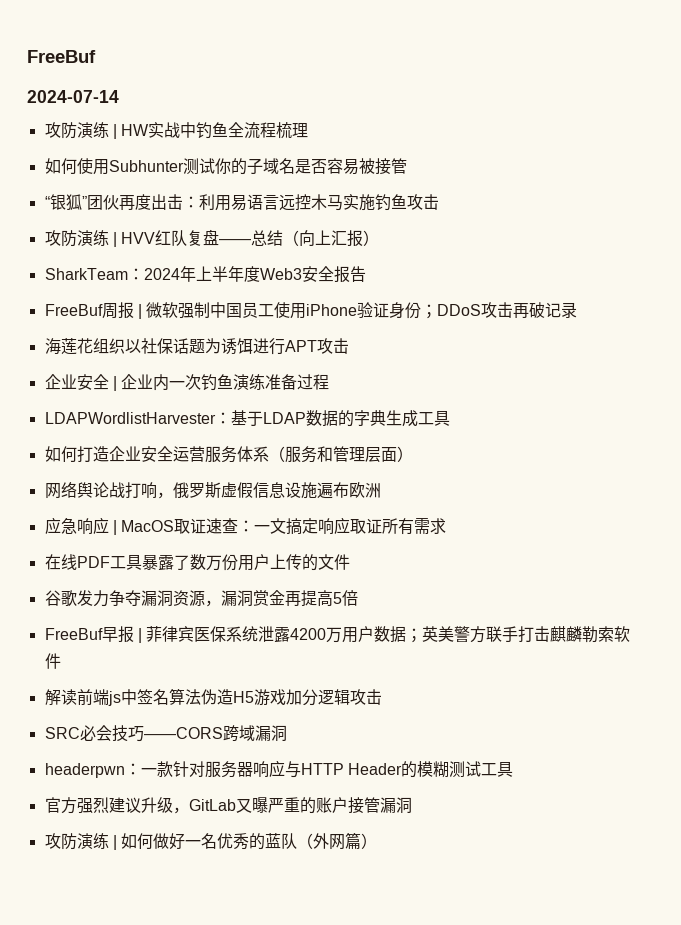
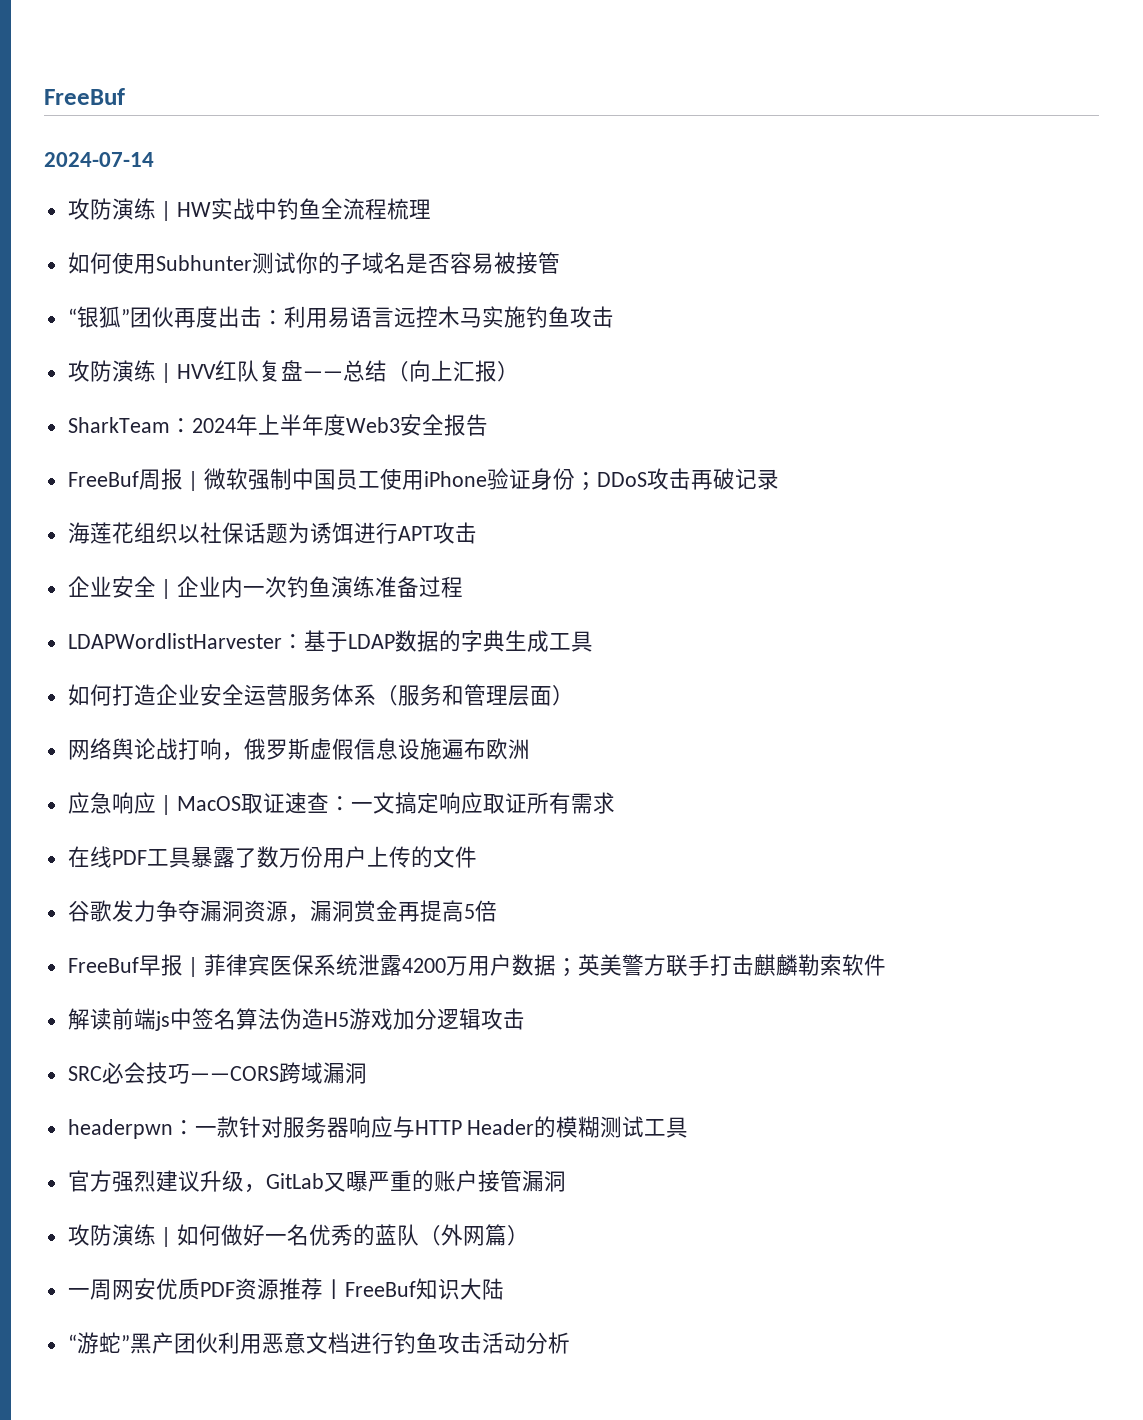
(378, 841) none -> [67,1278,504,1300] [67,1332,570,1354] // 一周网安优质PDF资源推荐丨FreeBuf知识大陆 // “游蛇”黑产团伙利用恶意文档进行钓鱼攻击活动分析

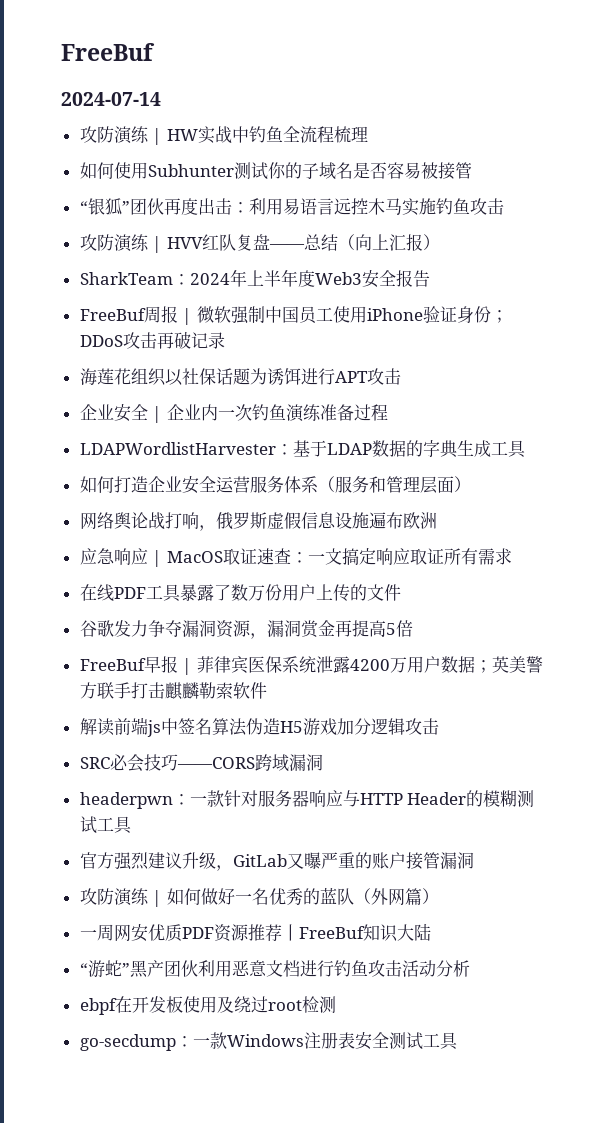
(570, 1343) none -> [79,996,336,1015] [79,1032,458,1051] // ebpf在开发板使用及绕过root检测 // go-secdump：一款Windows注册表安全测试工具

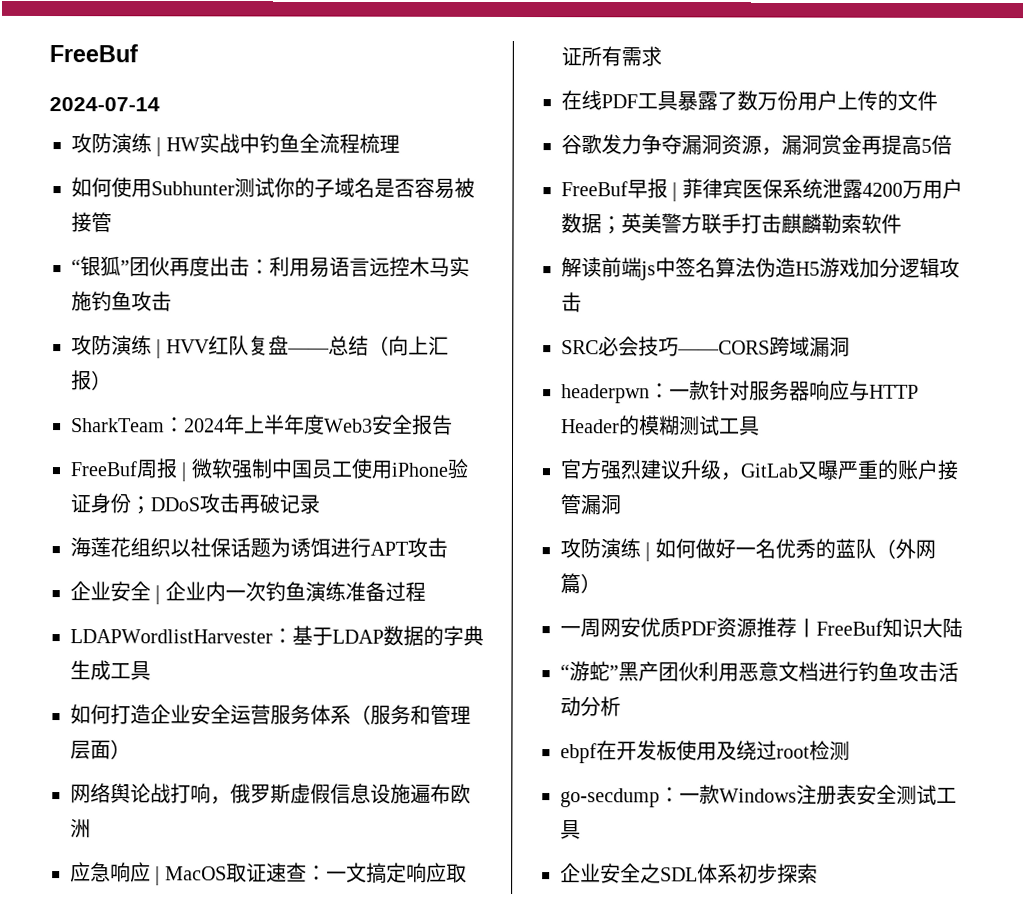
(458, 1041) none -> [560,863,818,884] // 企业安全之SDL体系初步探索

